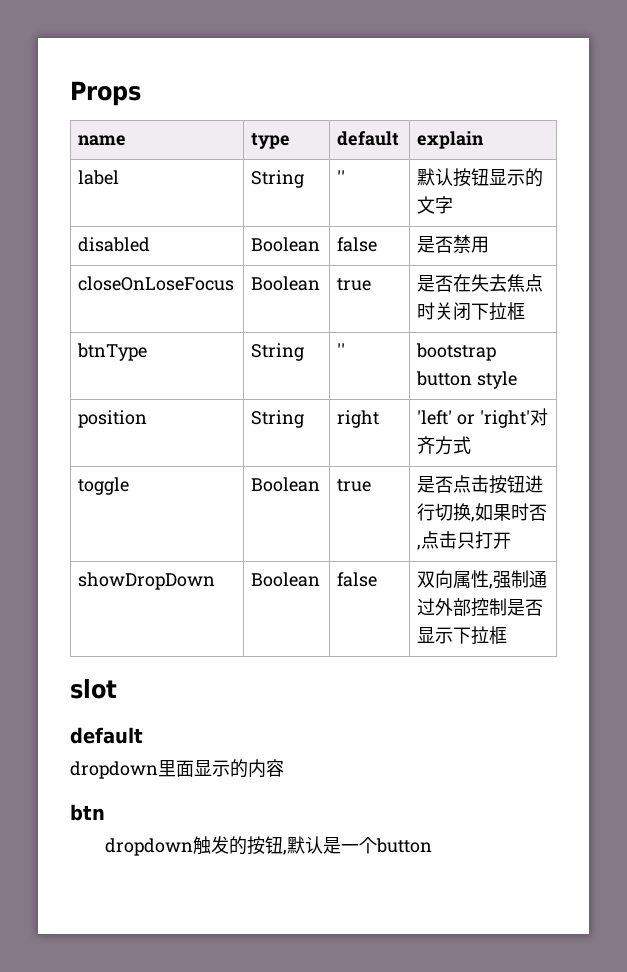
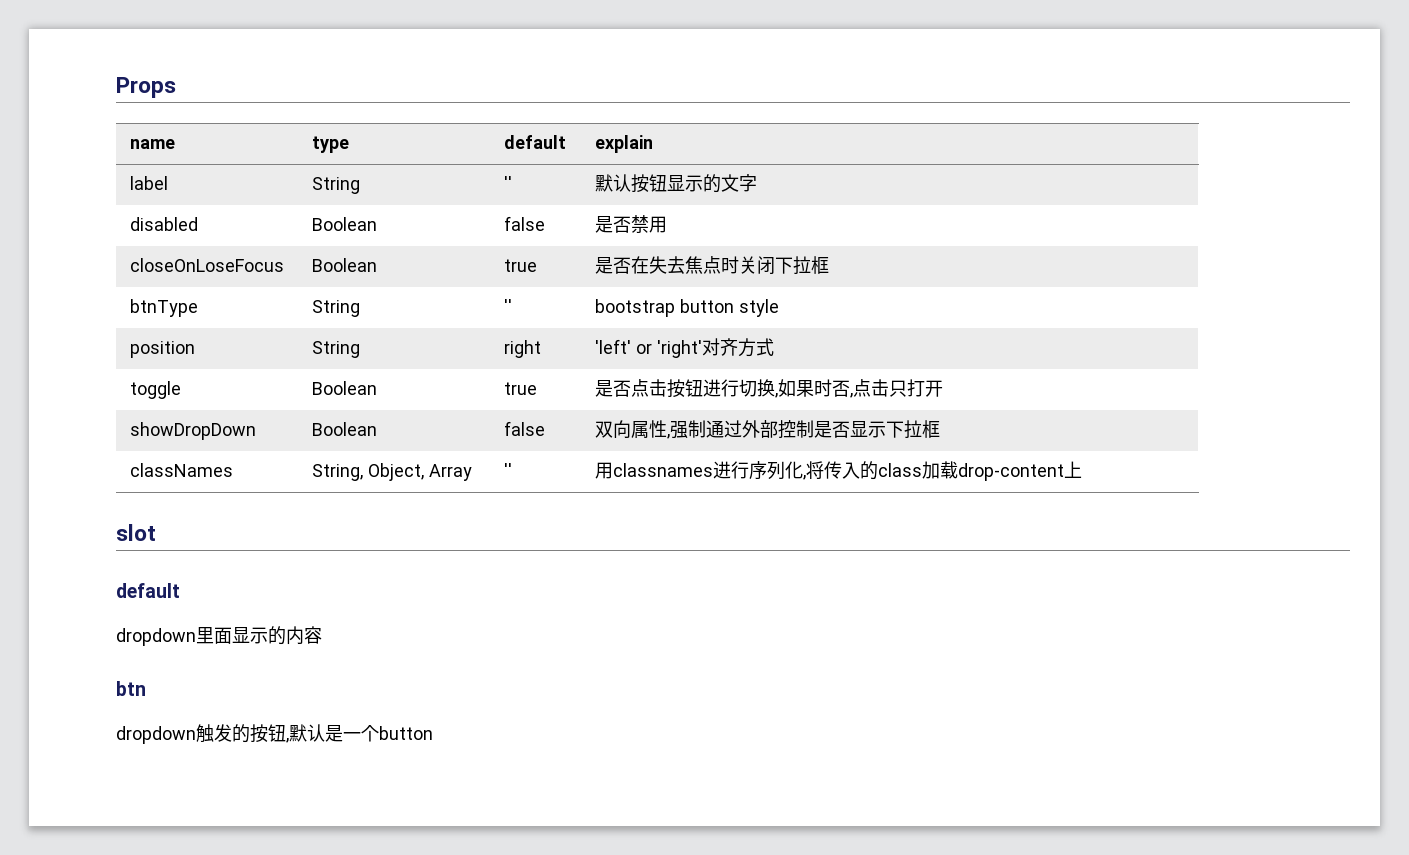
(508, 635) none -> [129,463,233,477] [311,463,472,481] [503,463,512,477] [594,461,1082,481] // classNames | String, Object, Array | '' | 用classnames进行序列化,将传入的class加载drop-content上

